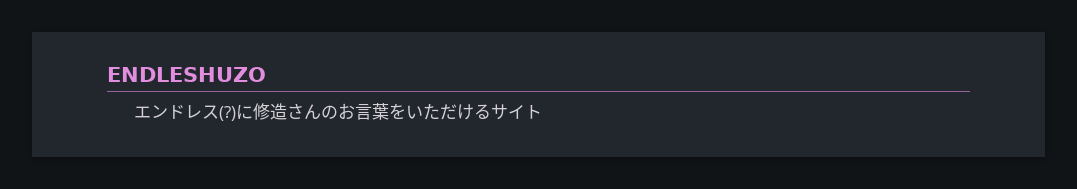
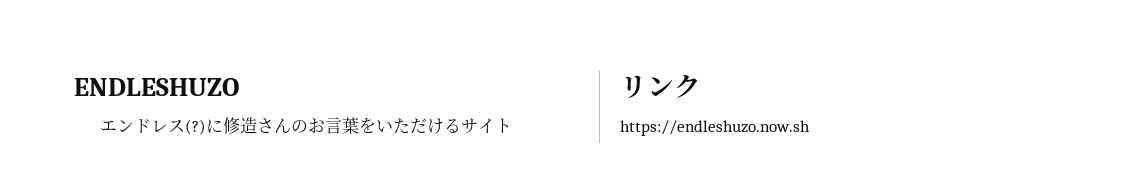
(543, 112) none -> [620,74,701,98] [620,120,810,136] // リンク // https://endleshuzo.now.sh

